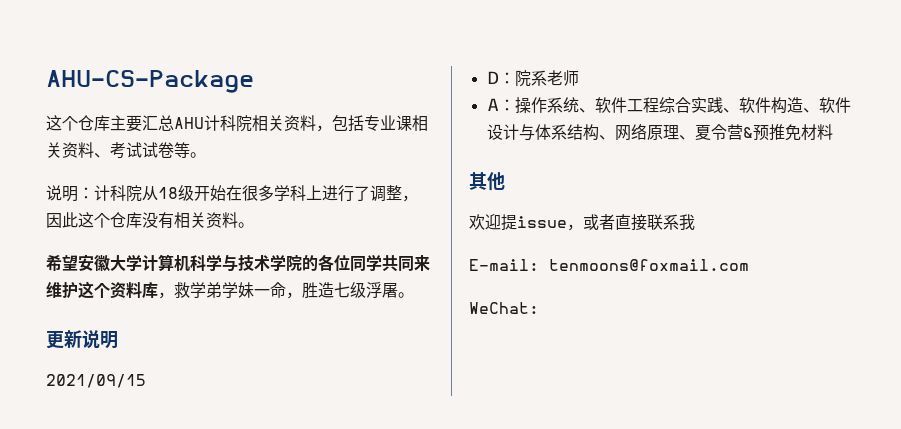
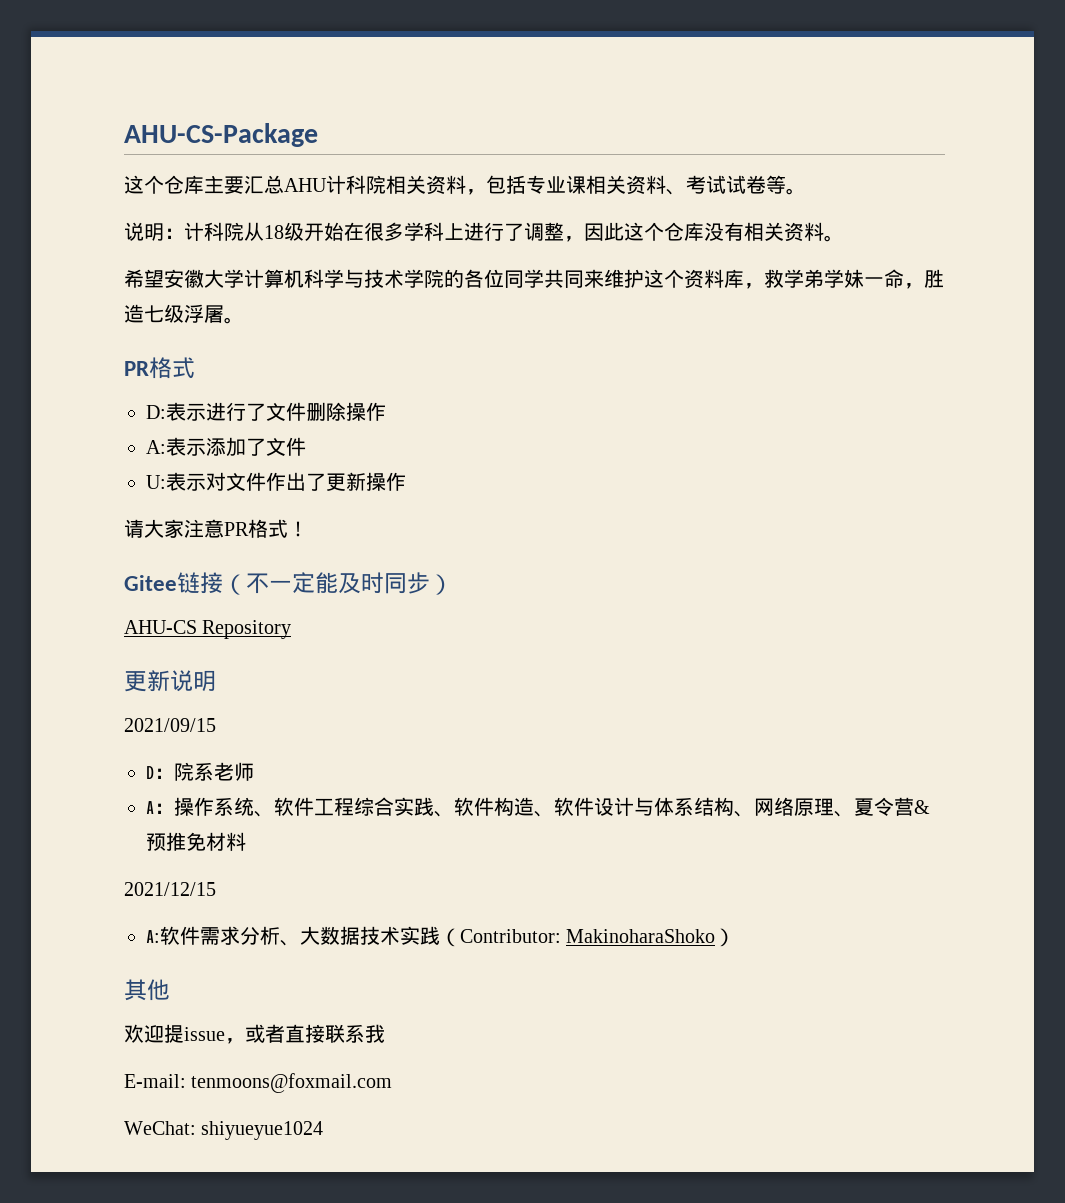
(414, 295) none -> [124,357,195,379] [146,402,386,421] [146,437,306,457] [146,472,406,491] [124,519,308,538] [124,572,453,595] [124,620,292,639] // PR格式 // D:表示进行了文件删除操作 // A:表示添加了文件 // U:表示对文件作出了更新操作 // 请大家注意PR格式！ // Gitee链接（不一定能及时同步） // AHU-CS Repository
(833, 132) none -> [124,882,216,896] [146,926,736,947] // 2021/12/15 // A:软件需求分析、大数据技术实践（Contributor: MakinoharaShoko）
(539, 308) none -> [201,1121,324,1140] shiyueyue1024

